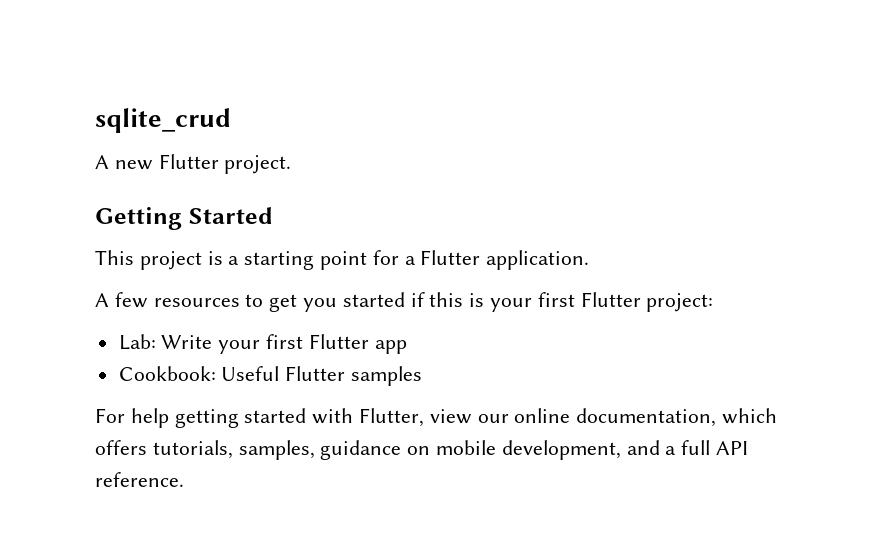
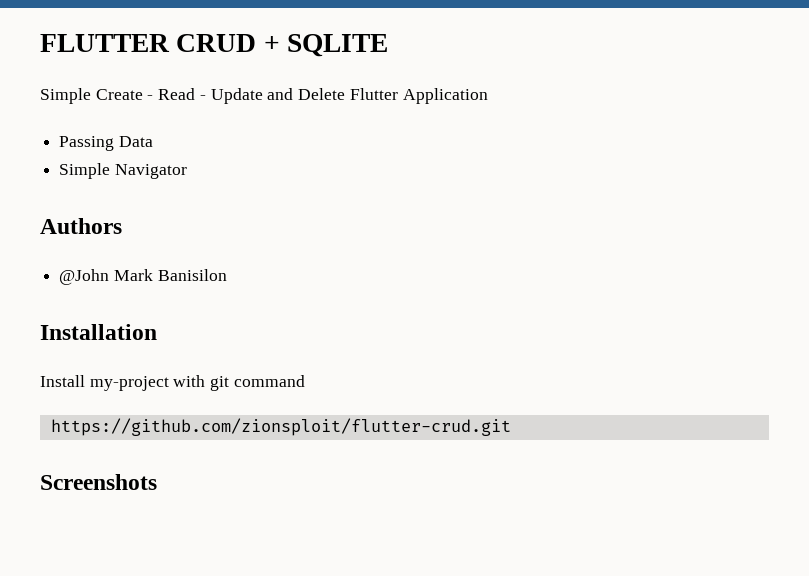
[95,108,231,133] [95,154,292,174] [95,207,273,230] [95,250,590,270] [95,292,714,312] [118,334,407,354] [118,366,423,386] [95,408,778,428] [95,440,749,460] [95,472,184,487] sqlite_crud // A new Flutter project. // Getting Started // This project is a starting point for a Flutter application. // A few resources to get you started if this is your first Flutter project: // Lab: Write your first Flutter app // Cookbook: Useful Flutter samples // For help getting started with Flutter, view our online documentation, which offers tutorials, samples, guidance on mobile development, and a full API reference. -> [40,34,389,57] [40,88,488,104] [59,136,153,151] [59,163,187,179] [40,218,122,234] [59,269,227,285] [40,324,157,340] [40,375,305,391] [50,418,511,436] [40,474,157,490] FLUTTER CRUD + SQLITE // Simple Create - Read - Update and Delete Flutter Application // Passing Data // Simple Navigator // Authors // @John Mark Banisilon // Installation // Install my-project with git command // https://github.com/zionsploit/flutter-crud.git // Screenshots

